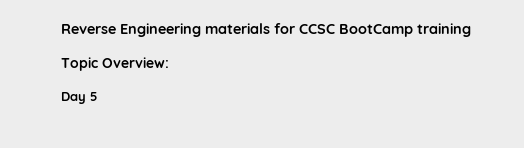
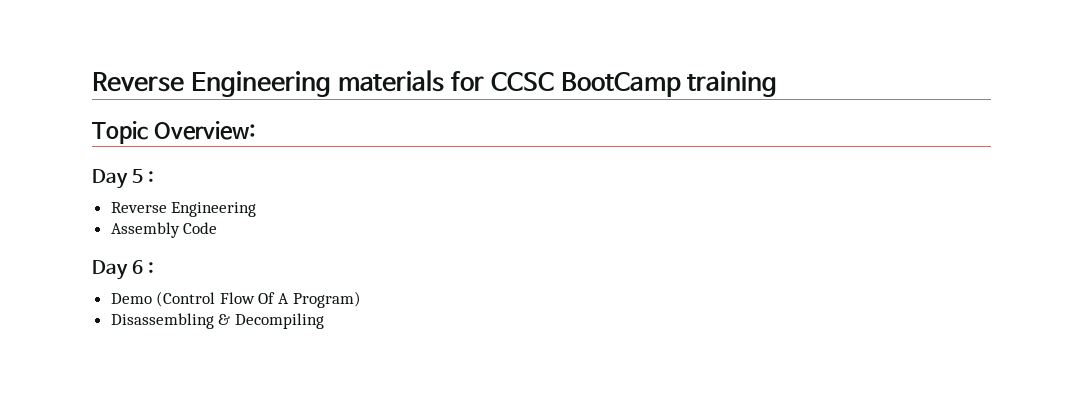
(98, 96) none -> [147,171,154,183] [110,202,257,217] [110,222,218,238] [92,260,154,280] [110,291,361,308] [110,313,324,329] : // Reverse Engineering // Assembly Code // Day 6 : // Demo (Control Flow Of A Program) // Disassembling & Decompiling

